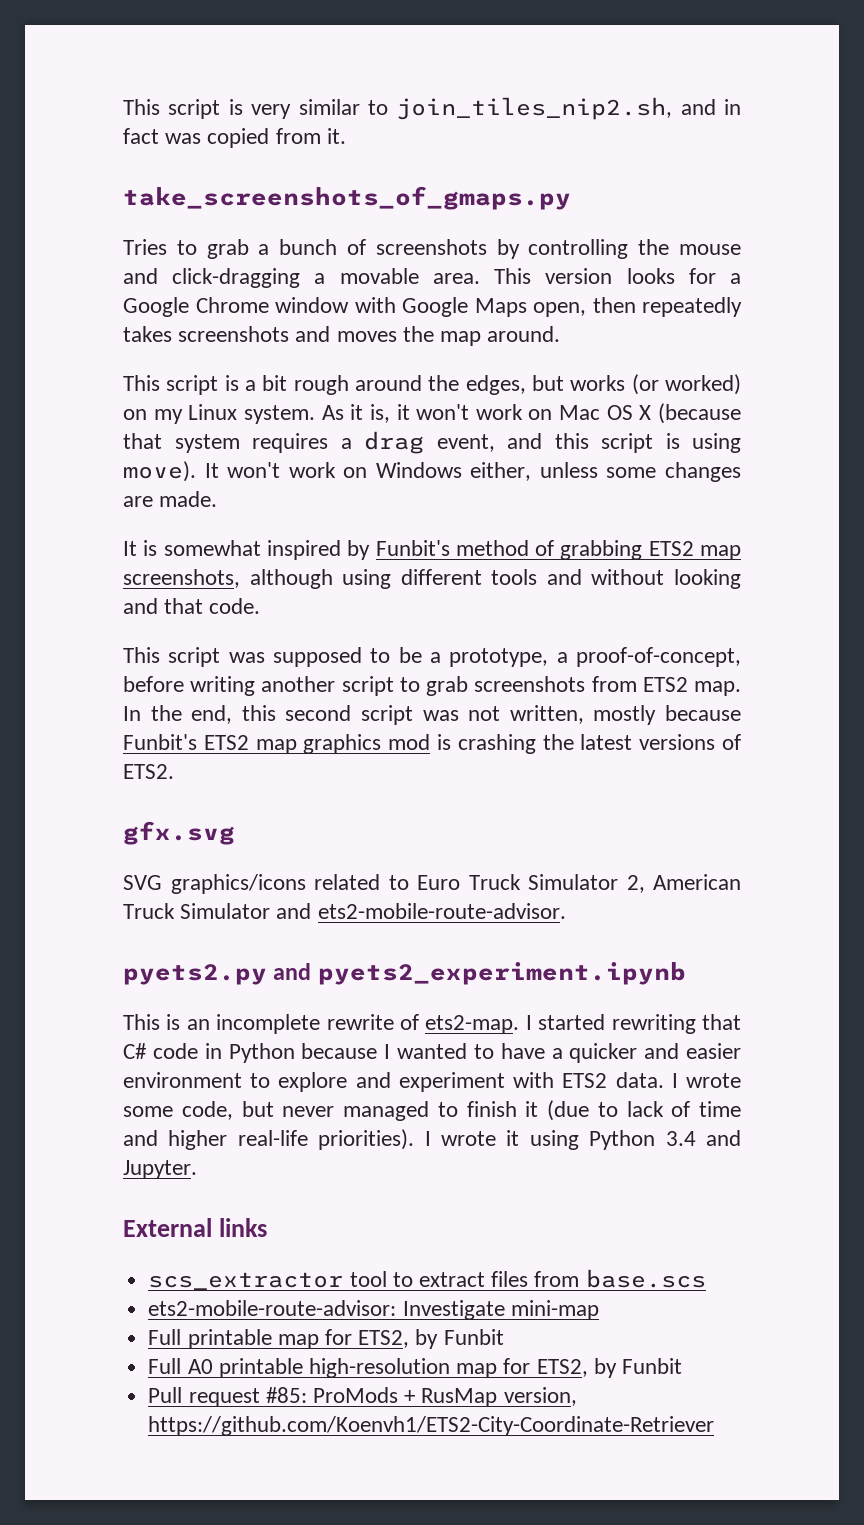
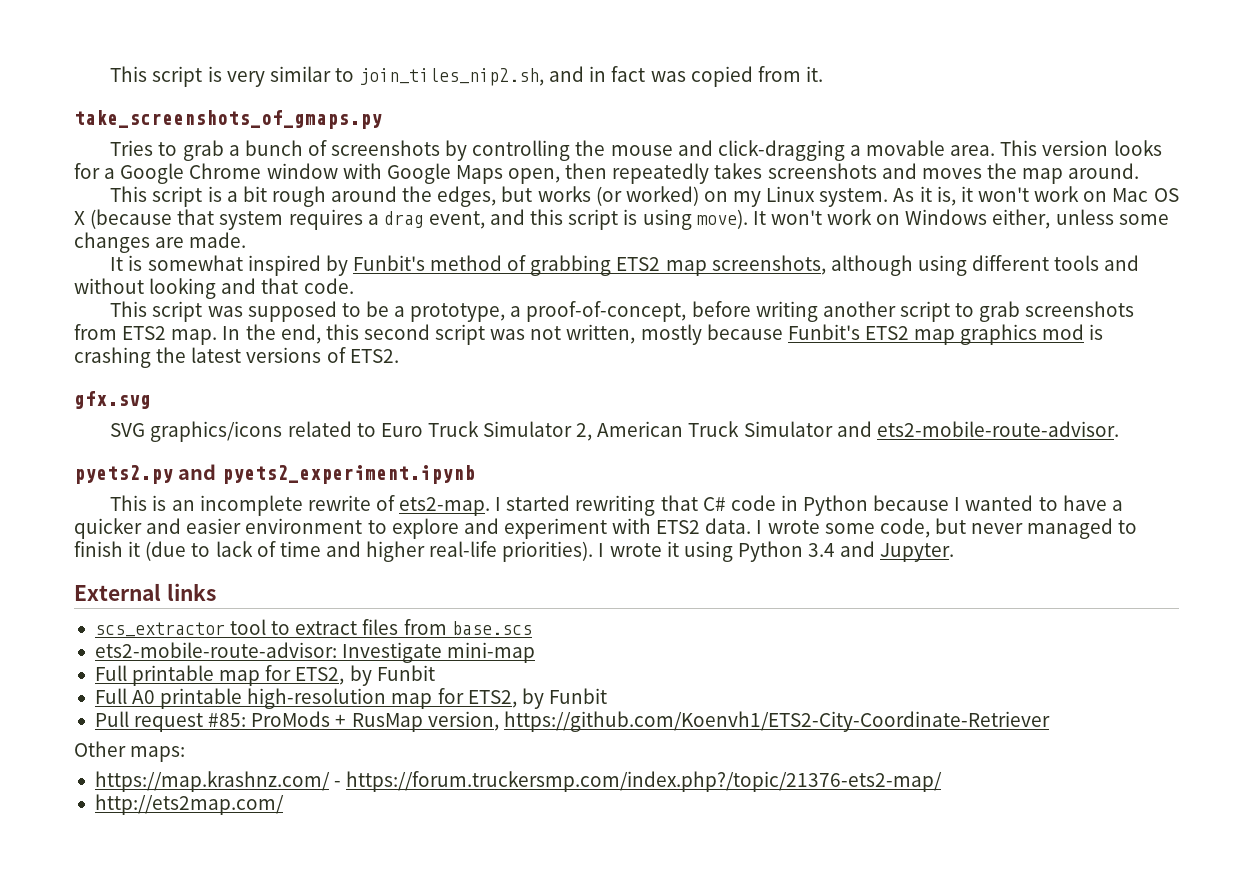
(715, 1426) none -> [74,741,186,762] [94,771,943,792] [94,794,284,815] // Other maps: // https://map.krashnz.com/ - https://forum.truckersmp.com/index.php?/topic/21376-ets2-map/ // http://ets2map.com/

